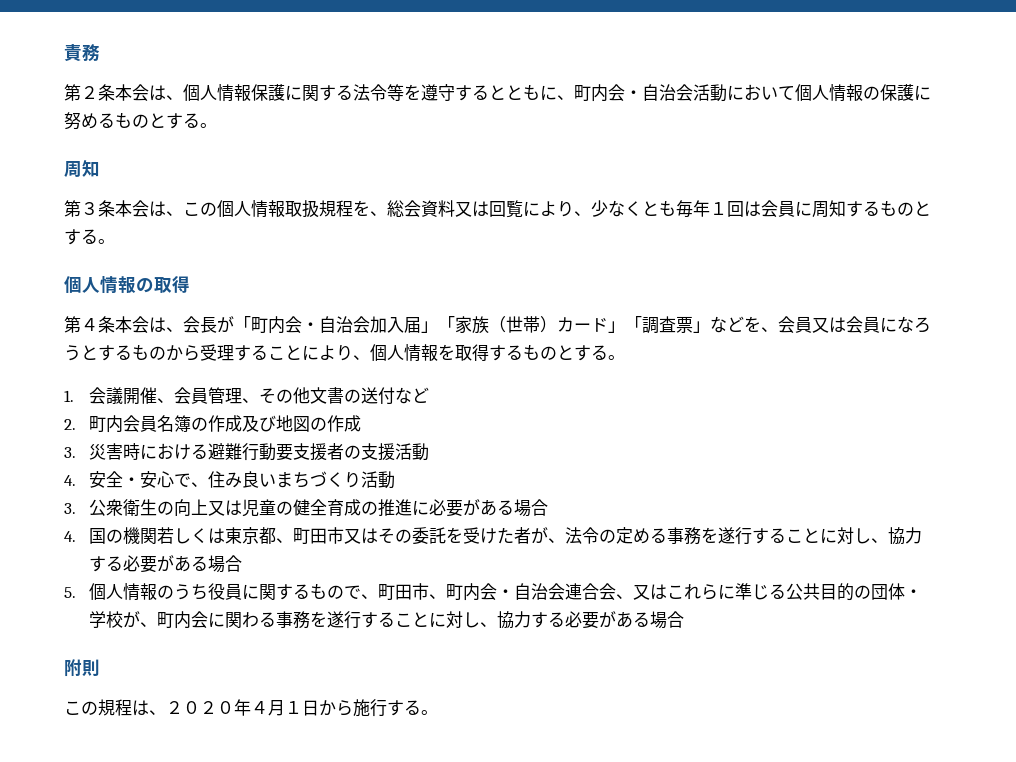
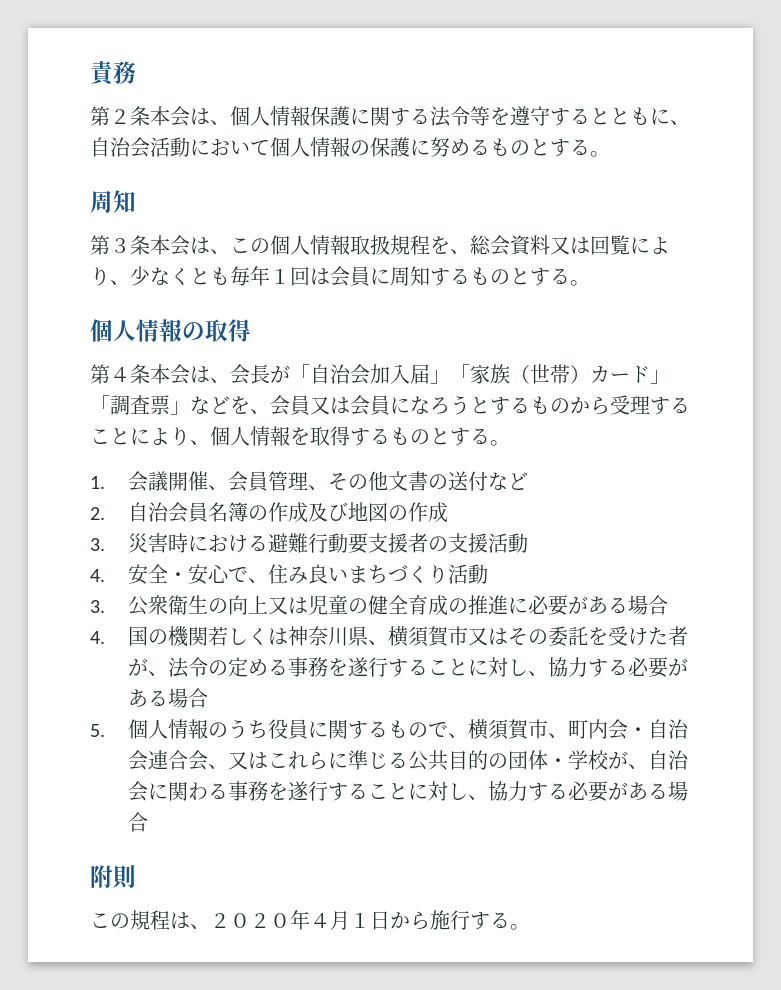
[574,84,642,102] 町内会・ -> (690, 122) none
[251,316,319,334] 町内会・ -> (310, 373) none
[89,415,124,433] 町内 -> [128,502,170,522] 自治
[225,527,328,544] 東京都、町田 -> [288,626,451,647] 神奈川県、横須賀
[378,584,413,600] 町田 -> [468,719,531,740] 横須賀
[157,611,192,629] 町内 -> [648,750,690,770] 自治

